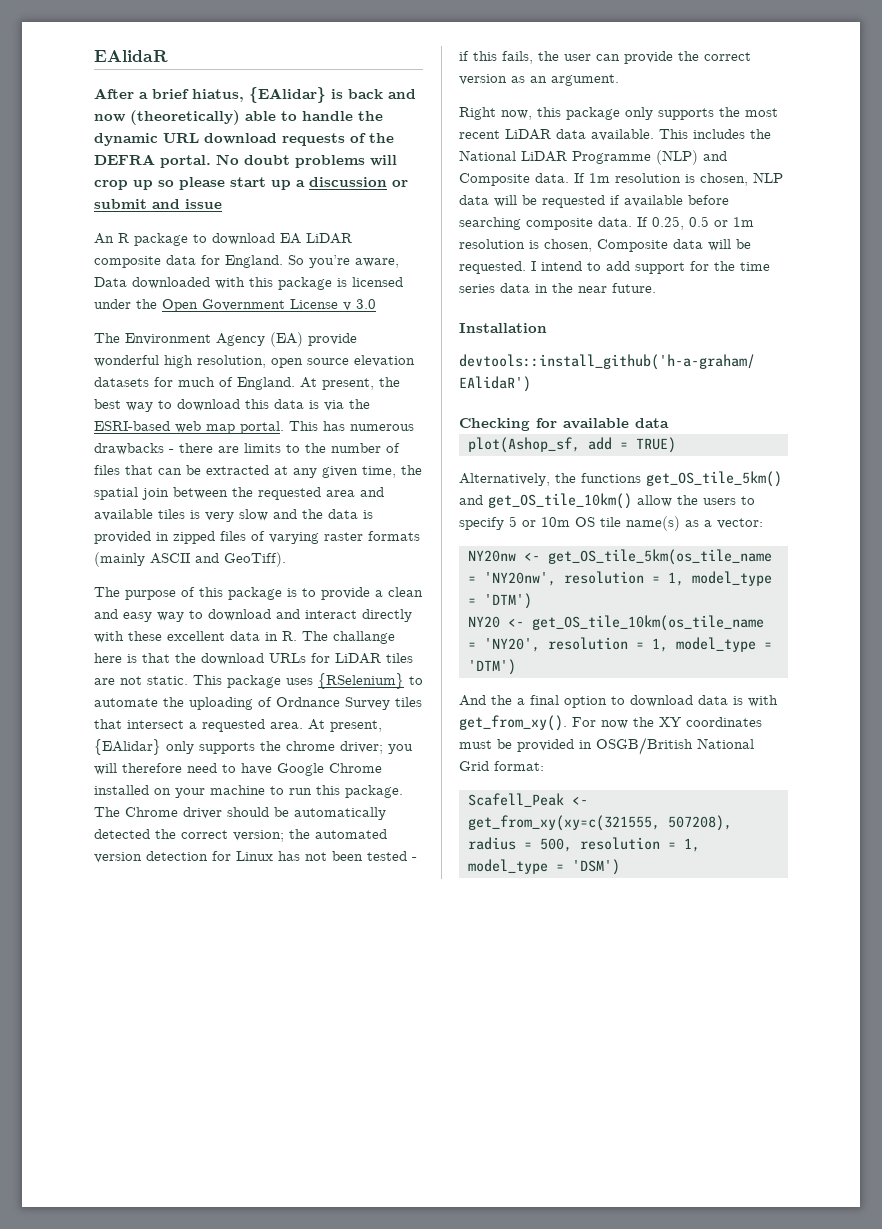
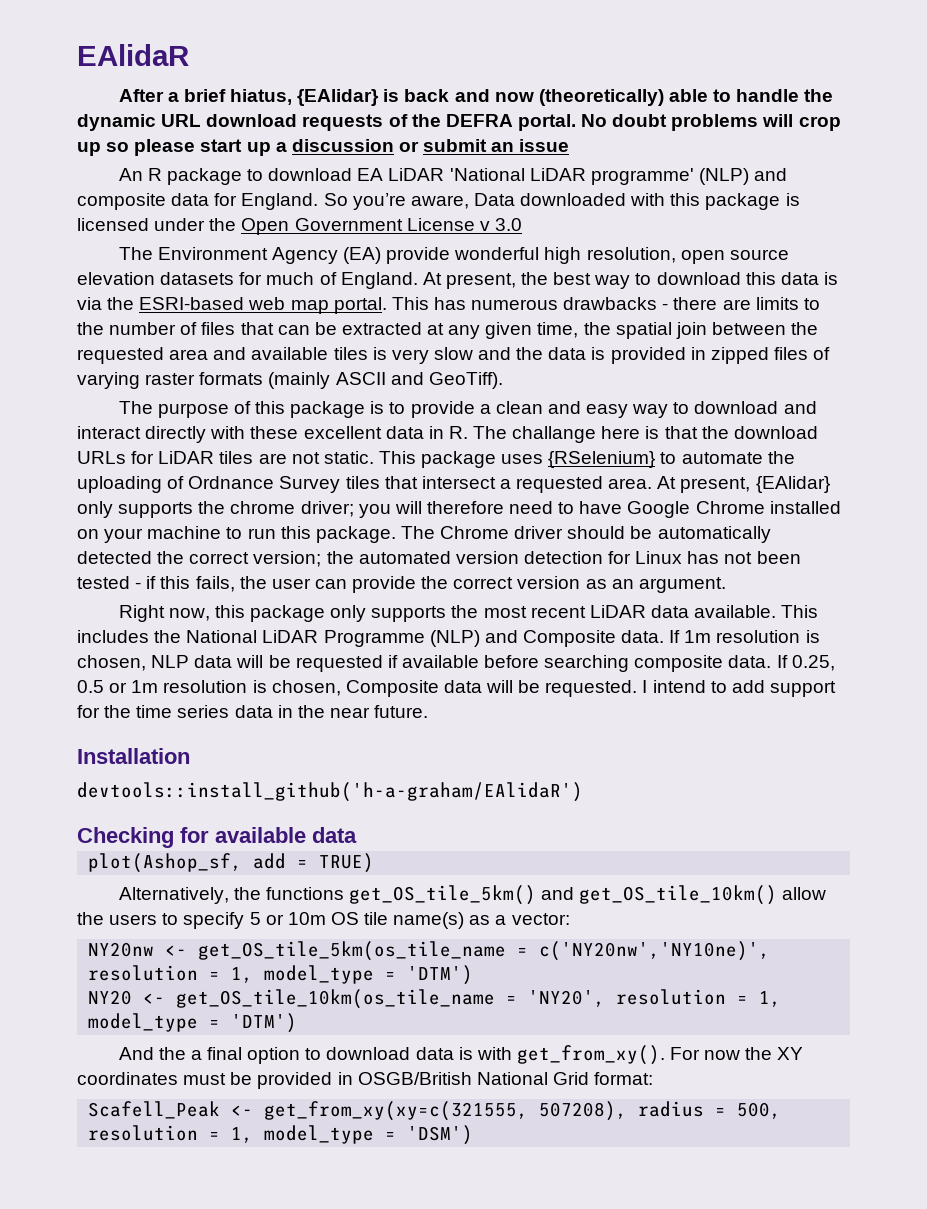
[152,199,180,209] and -> [491,142,515,152] an
(352, 238) none -> [449,168,788,185] 'National LiDAR programme' (NLP) and
[483,572,556,586] 'NY20nw', -> [539,941,771,961] c('NY20nw','NY10ne)',

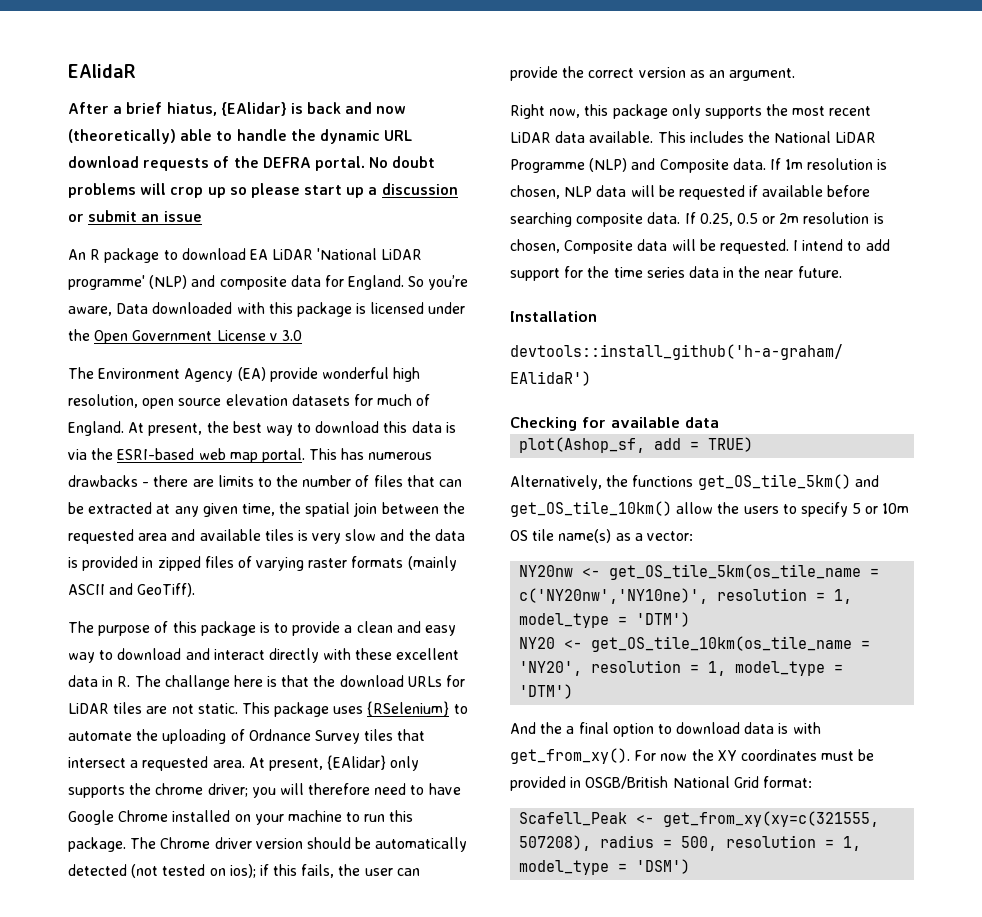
(564, 532) none -> [255,838,303,849] version
[157,551,801,567] [77,576,142,589] the correct version; the automated version detection for Linux has not been tested - -> [131,864,256,878] (not tested on ios);
[131,680,159,693] 1m -> [779,213,800,224] 2m

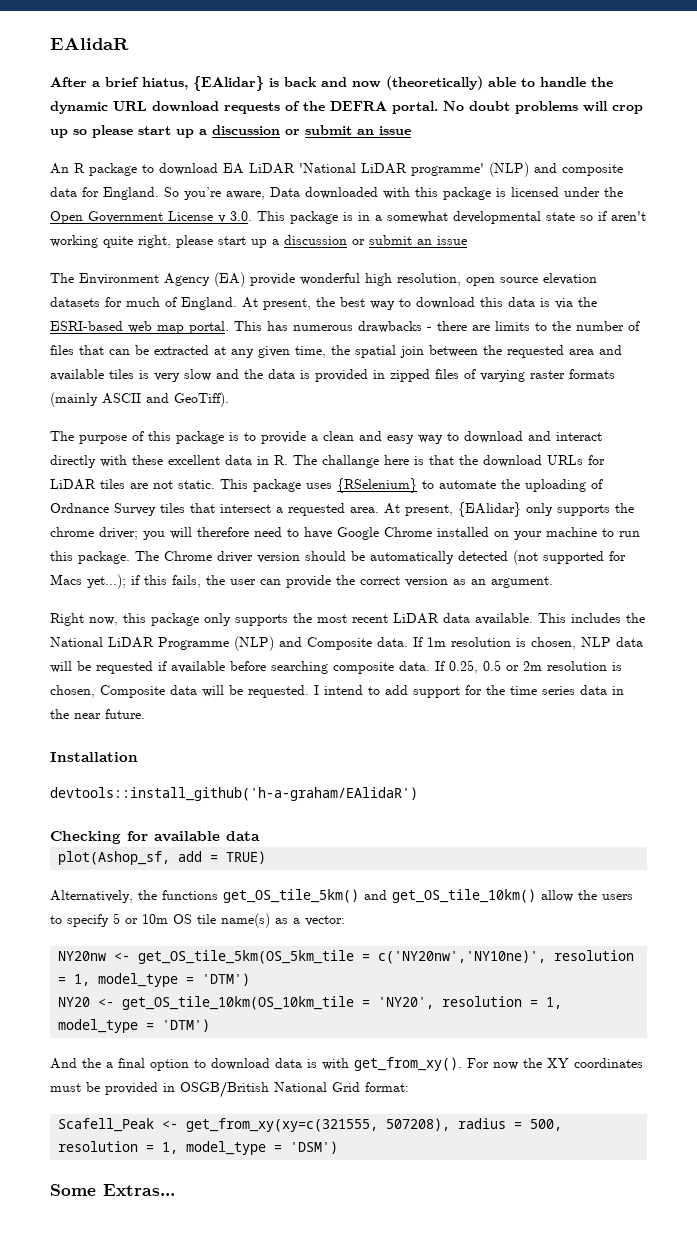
[281,330,302,341] 3.0 -> [230,211,646,224] [50,235,467,248] 3.0. This package is in a somewhat developmental state so if aren't working quite right, please start up a discussion or submit an issue
[162,864,256,878] tested on ios); -> [543,551,626,564] [50,574,126,589] supported for Macs yet...);
[609,564,862,580] get_OS_tile_5km(os_tile_name -> [138,950,355,964] get_OS_tile_5km(OS_5km_tile
[591,636,853,652] get_OS_tile_10km(os_tile_name -> [122,996,355,1010] get_OS_tile_10km(OS_10km_tile
(691, 866) none -> [50,1184,175,1196] // Some Extras...

